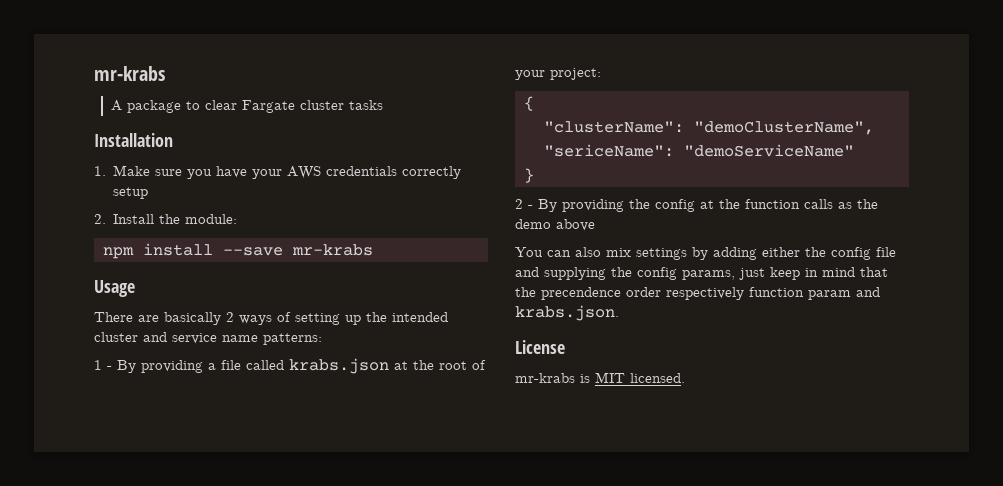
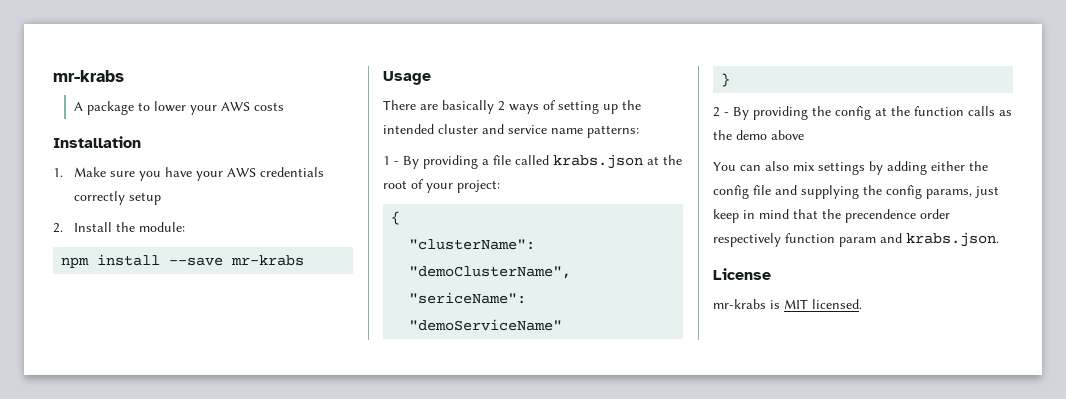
[205,100,384,113] clear Fargate cluster tasks -> [153,101,284,115] lower your AWS costs

